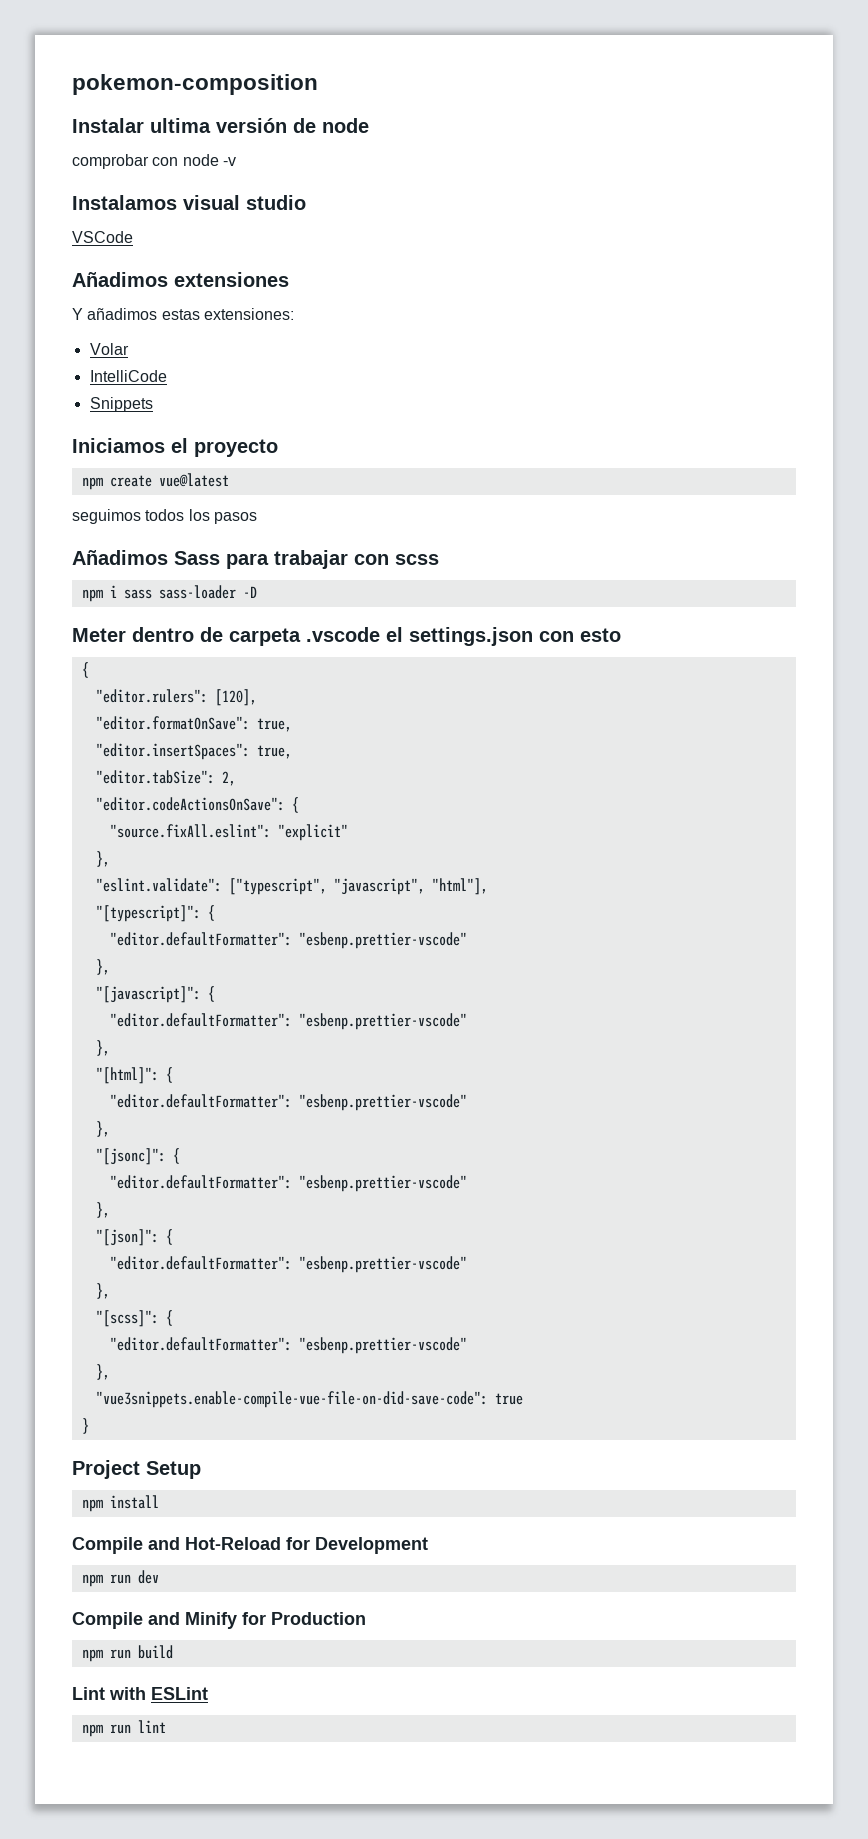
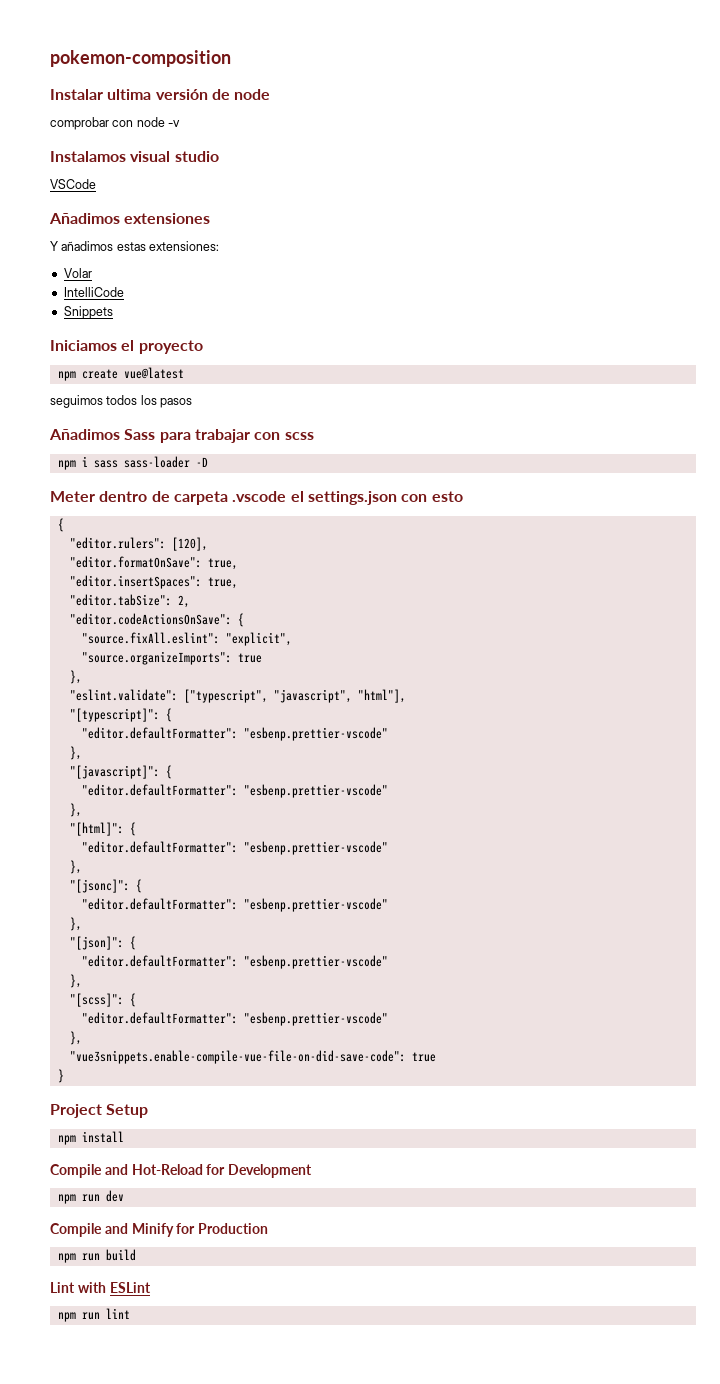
[277,824,348,841] "explicit" -> [225,632,292,646] [81,651,262,665] "explicit", // "source.organizeImports": true

